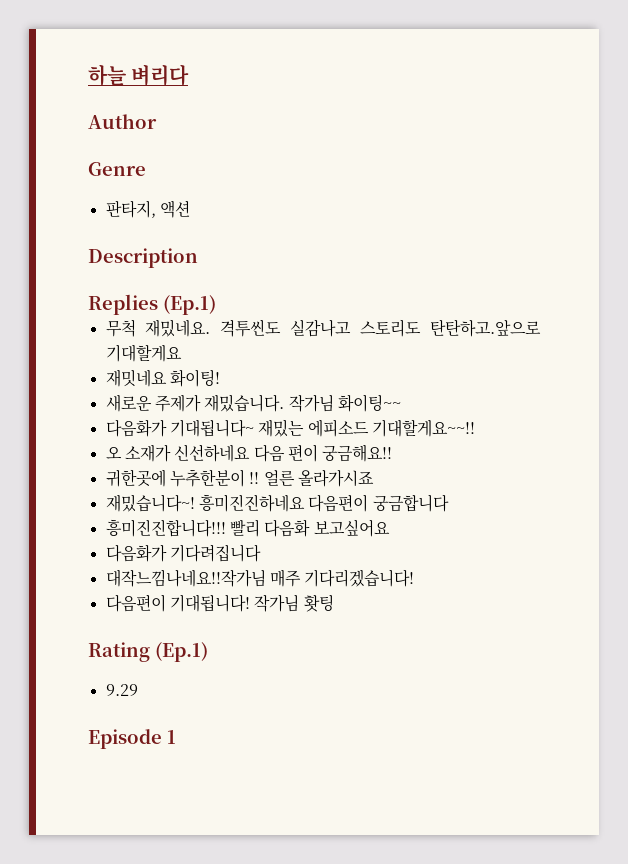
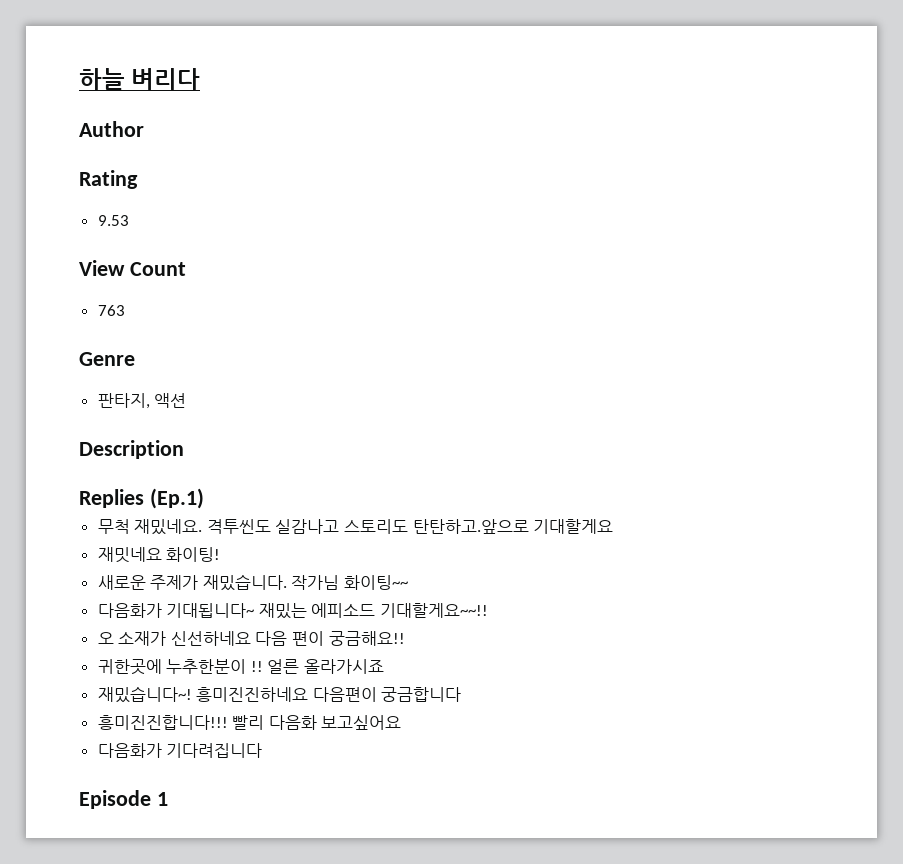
(157, 121) none -> [79,170,138,189] [97,215,129,226] [79,260,186,276] [97,305,125,316] // Rating // 9.53 // View Count // 763
[105,569,415,587] [105,594,334,612] [88,642,208,662] [105,684,138,696] // 대작느낌나네요!!작가님 매주 기다리겠습니다! // 다음편이 기대됩니다! 작가님 홧팅 // Rating (Ep.1) // 9.29 -> (263, 750) none

